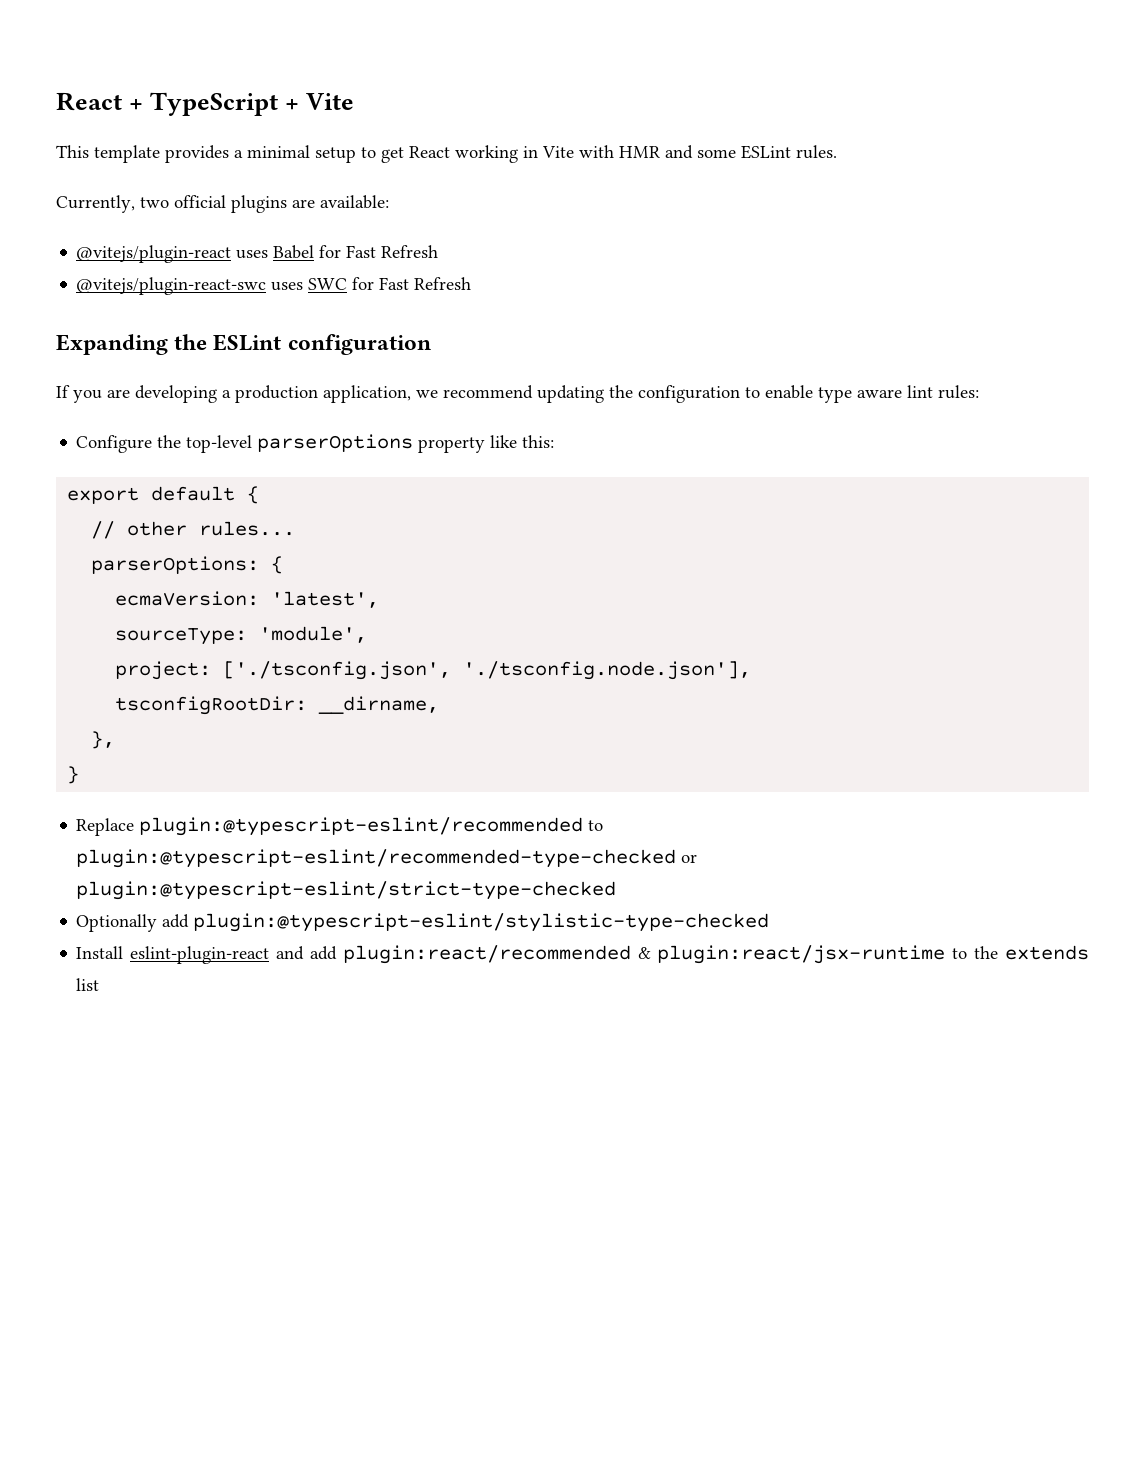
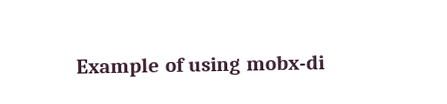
[56,92,355,116] [56,145,837,163] [56,195,389,213] [76,245,439,263] [76,277,472,295] [56,334,431,355] [56,385,979,403] [76,434,555,453] [67,486,260,504] [91,521,296,539] [91,556,284,574] [115,591,380,608] [115,626,368,645] [115,661,752,680] [115,696,440,715] [91,731,116,749] [67,766,80,784] [76,817,604,836] [76,849,698,868] [76,881,617,900] [76,913,770,932] [76,945,1089,964] [76,978,100,991] React + TypeScript + Vite // This template provides a minimal setup to get React working in Vite with HMR and some ESLint rules. // Currently, two official plugins are available: // @vitejs/plugin-react uses Babel for Fast Refresh // @vitejs/plugin-react-swc uses SWC for Fast Refresh // Expanding the ESLint configuration // If you are developing a production application, we recommend updating the configuration to enable type aware lint rules: // Configure the top-level parserOptions property like this: // export default { // // other rules... // parserOptions: { // ecmaVersion: 'latest', // sourceType: 'module', // project: ['./tsconfig.json', './tsconfig.node.json'], // tsconfigRootDir: __dirname, // }, // } // Replace plugin:@typescript-eslint/recommended to plugin:@typescript-eslint/recommended-type-checked or plugin:@typescript-eslint/strict-type-checked // Optionally add plugin:@typescript-eslint/stylistic-type-checked // Install eslint-plugin-react and add plugin:react/recommended & plugin:react/jsx-runtime to the extends list -> [76,54,327,78] Example of using mobx-di

